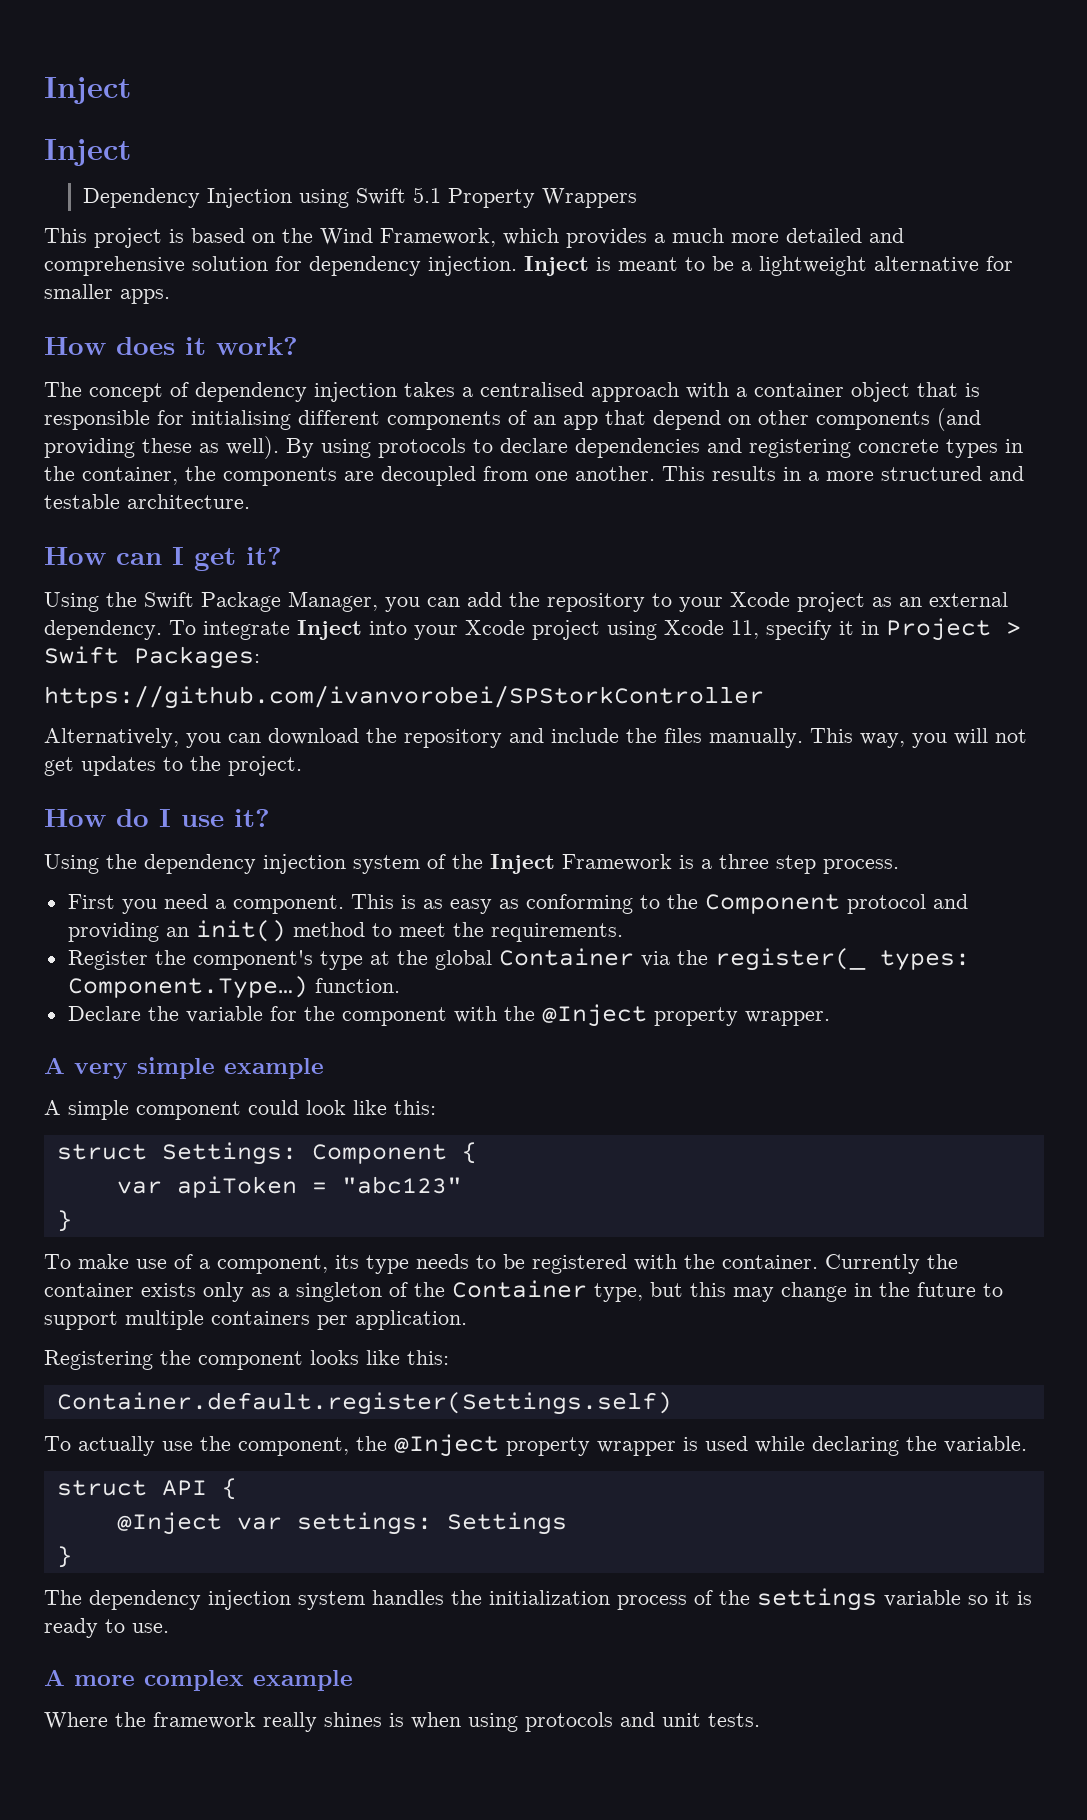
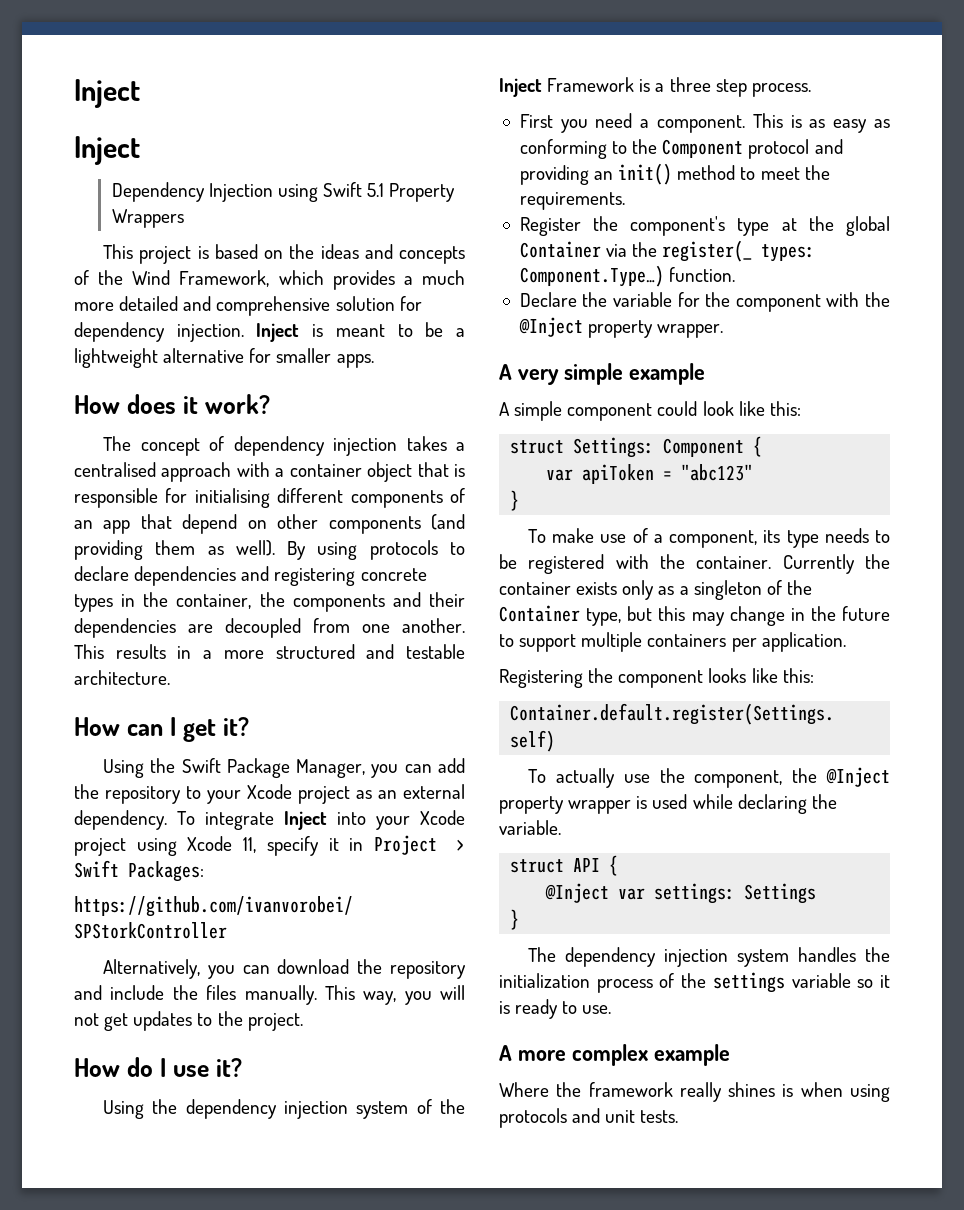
(313, 235) none -> [320,244,465,264] [74,270,124,285] ideas and concepts of the
[142,438,192,453] these -> [155,540,196,555] them
(337, 476) none -> [392,592,465,607] [74,618,176,638] and their dependencies

